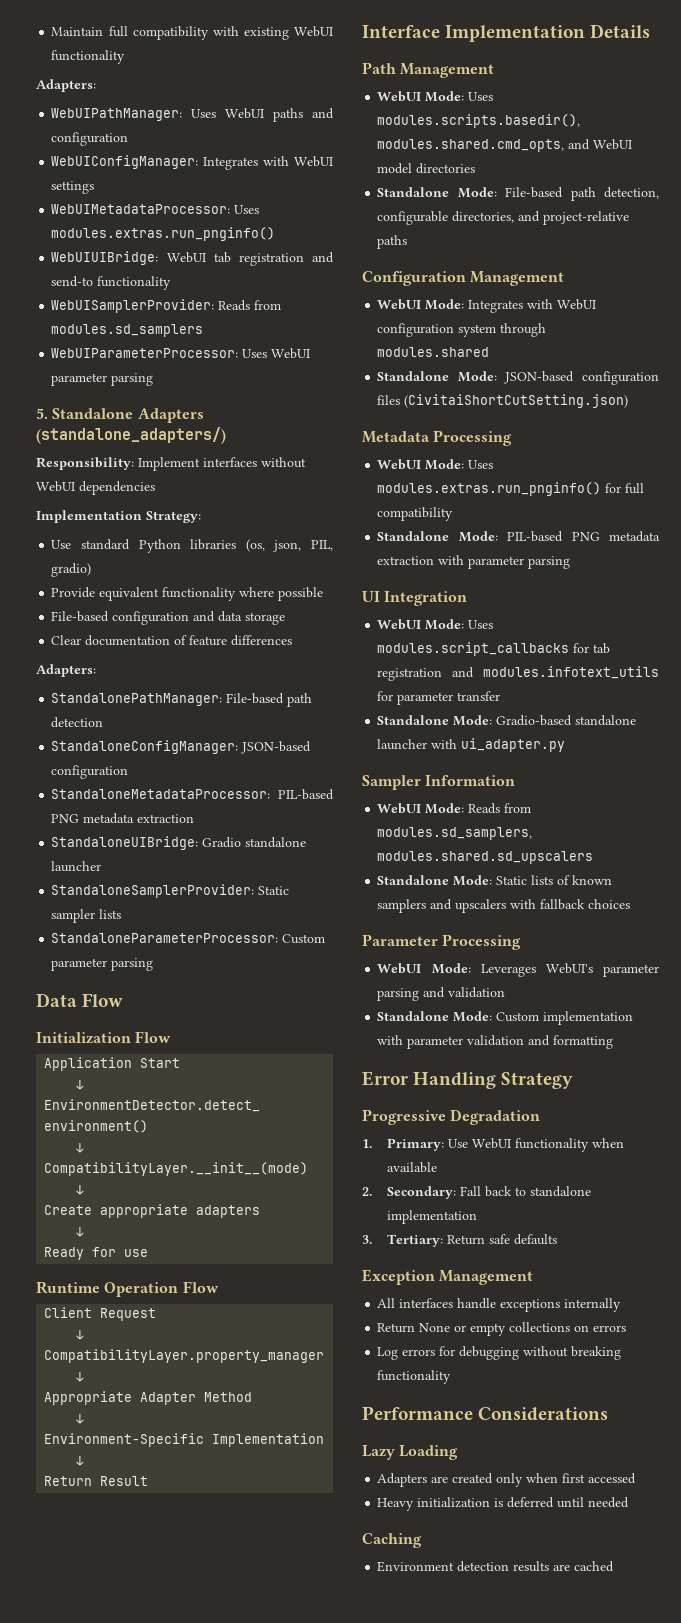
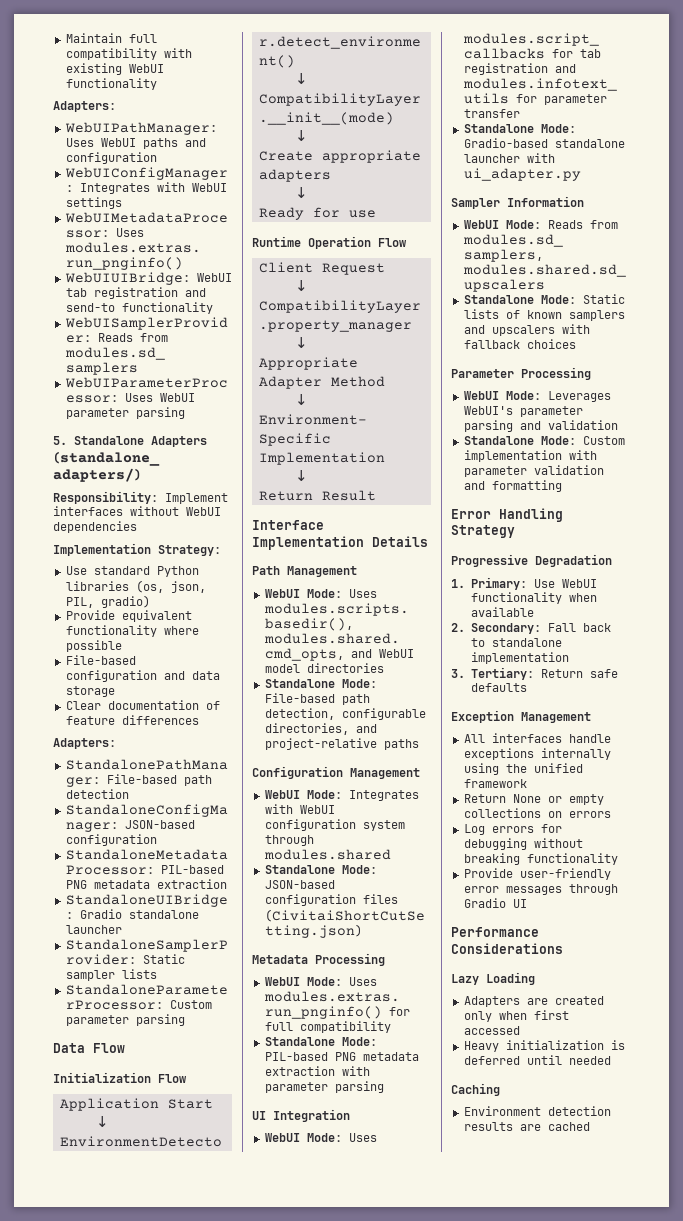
(622, 1305) none -> [463,763,583,775] [463,779,527,788] using the unified framework
(452, 1377) none -> [463,868,611,880] [463,884,618,895] [463,898,527,908] // Provide user-friendly error messages through Gradio UI

